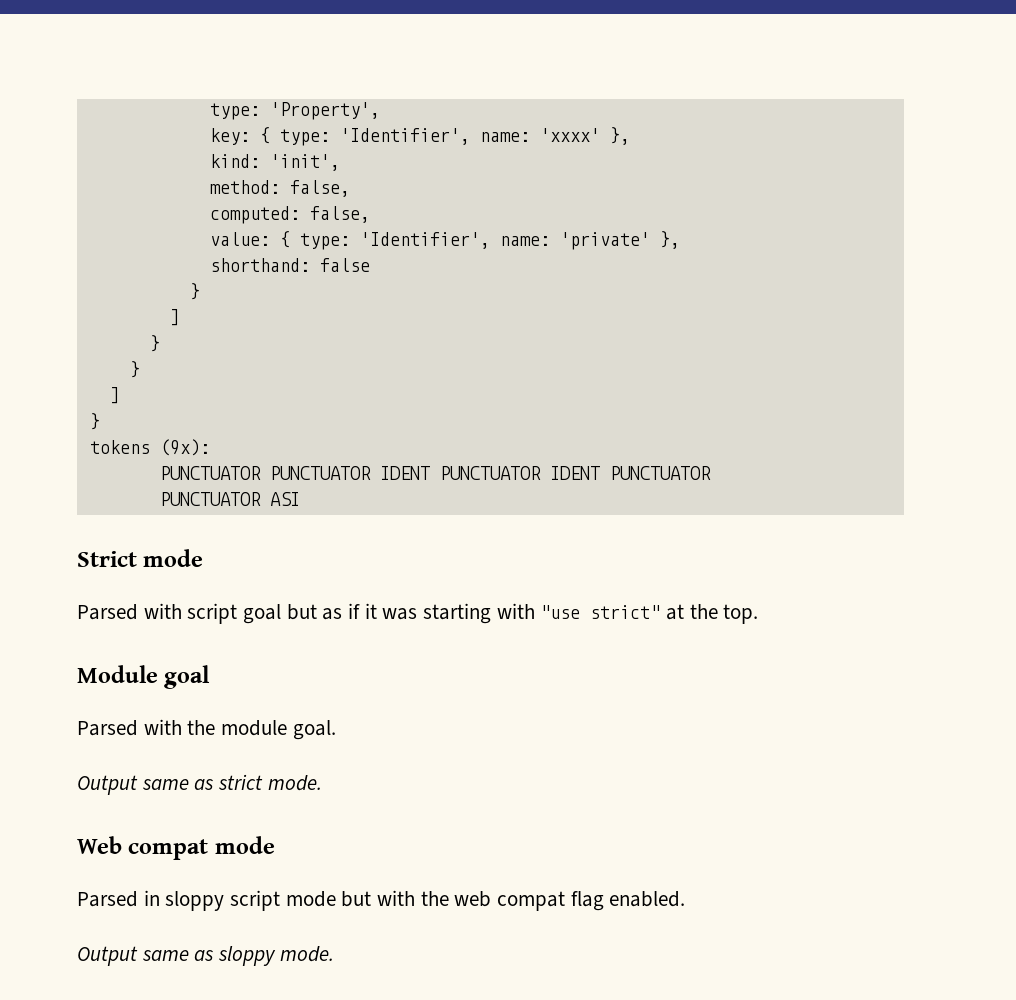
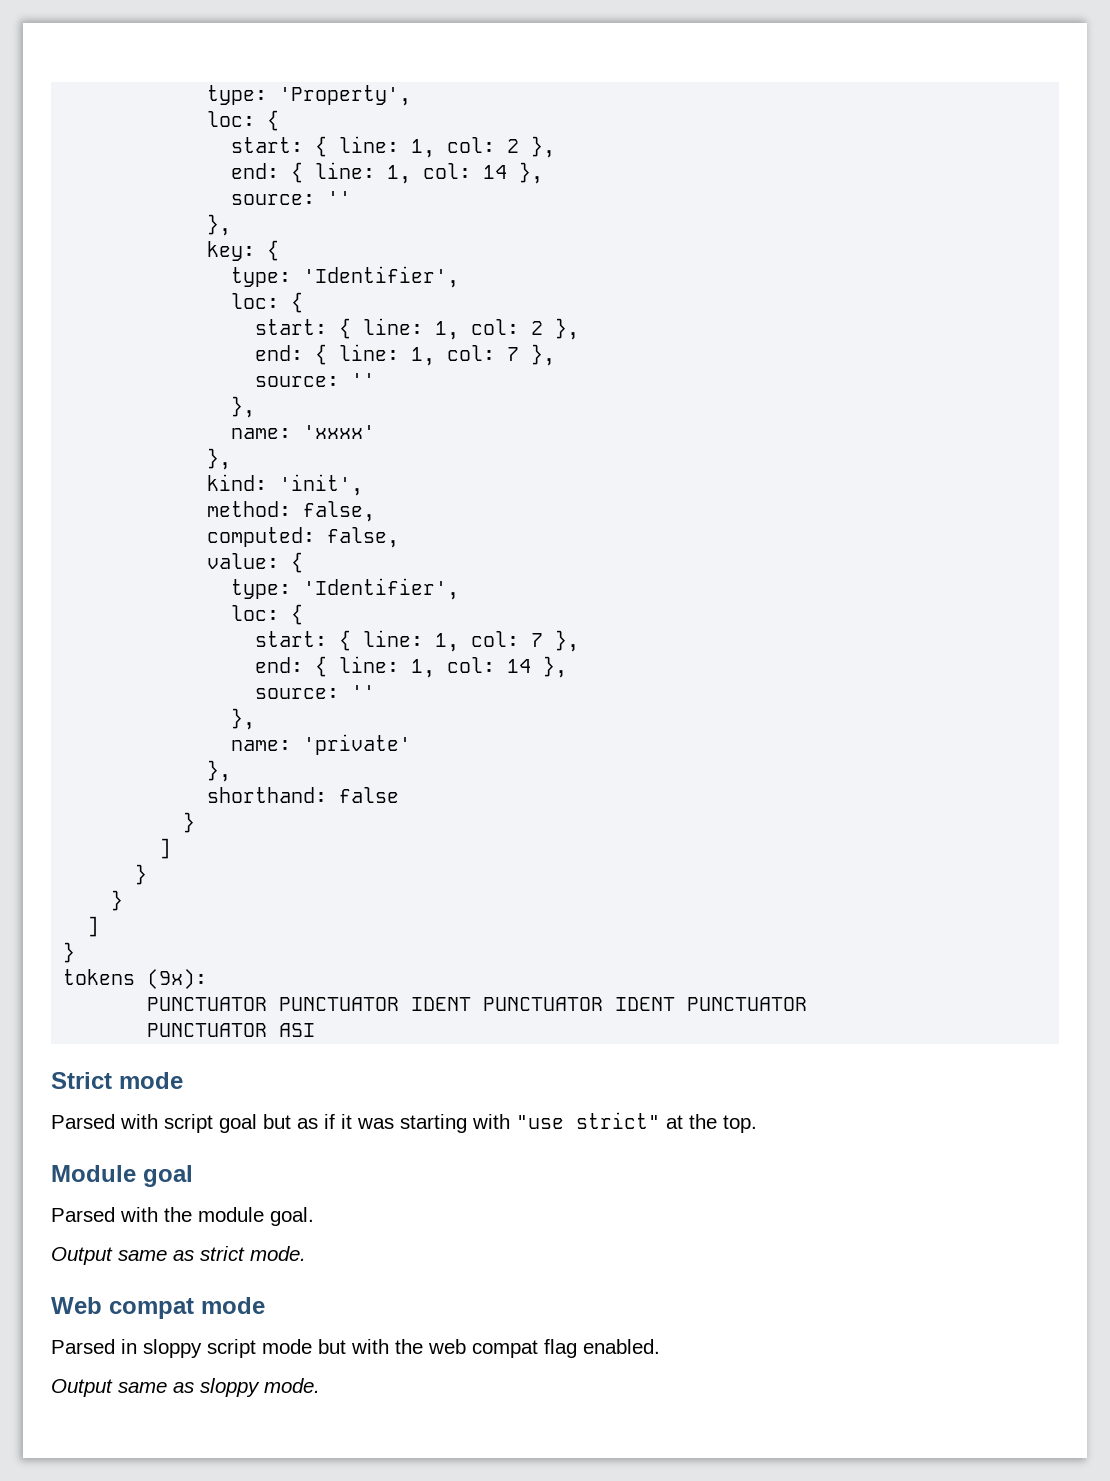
(380, 111) none -> [207,110,280,131] [231,136,556,158] [231,162,544,184] [231,191,352,205] [207,214,232,236] // loc: { // start: { line: 1, col: 2 }, // end: { line: 1, col: 14 }, // source: '' // },
[279,128,470,146] type: 'Identifier', -> [231,266,460,288] [231,292,304,313] [255,318,580,340] [255,344,556,366] [255,373,376,387] [231,396,256,418] // type: 'Identifier', // loc: { // start: { line: 1, col: 2 }, // end: { line: 1, col: 7 }, // source: '' // }, //
(600, 135) none -> (376, 432) //
[299,232,490,250] type: 'Identifier', -> [231,578,460,600] [231,604,304,625] [255,630,580,652] [255,656,568,678] [255,685,376,699] [231,708,256,730] // type: 'Identifier', // loc: { // start: { line: 1, col: 7 }, // end: { line: 1, col: 14 }, // source: '' // }, //
(650, 241) none -> (412, 744) //

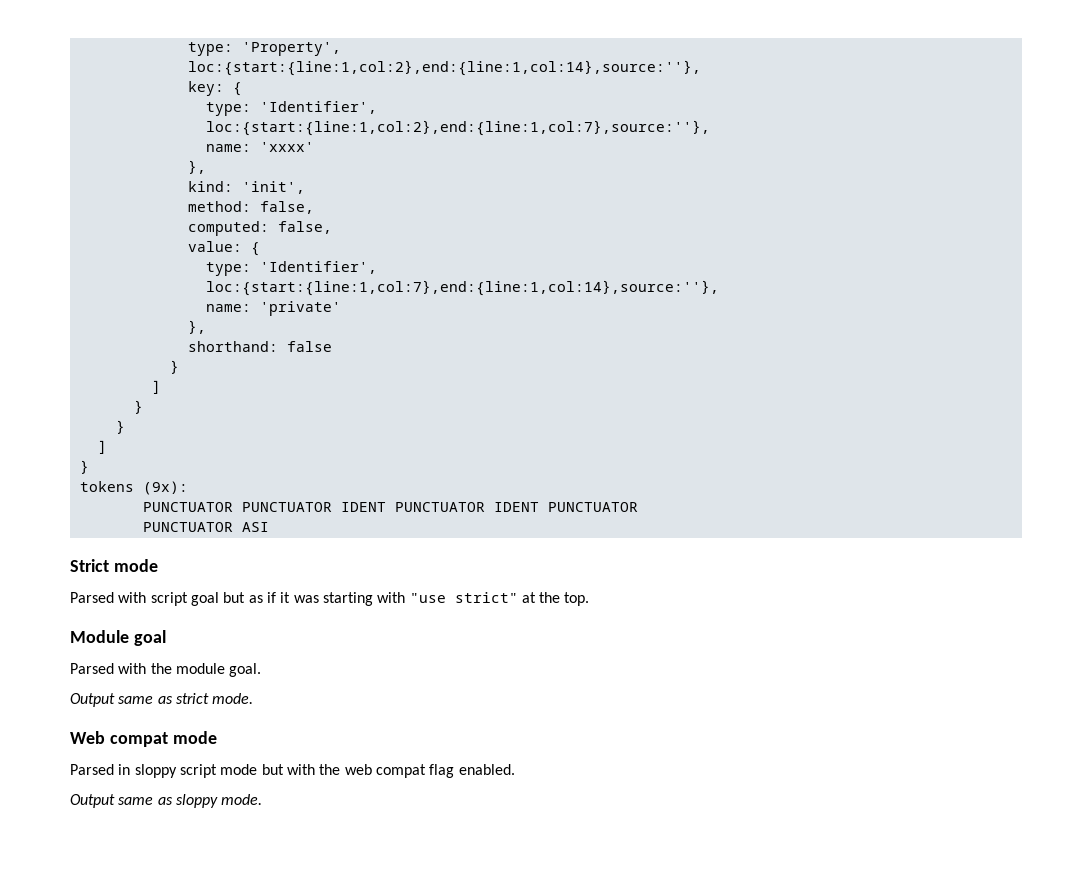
[207,110,280,131] [231,136,556,158] [231,162,544,184] [231,191,352,205] [207,214,232,236] [207,240,280,261] [231,266,460,288] [231,292,304,313] [255,318,580,340] [255,344,556,366] [255,373,376,387] [231,396,256,418] loc: { // start: { line: 1, col: 2 }, // end: { line: 1, col: 14 }, // source: '' // }, // key: { // type: 'Identifier', // loc: { // start: { line: 1, col: 2 }, // end: { line: 1, col: 7 }, // source: '' // }, -> [187,60,701,76] [187,81,242,96] [205,101,377,116] [205,120,710,136] loc:{start:{line:1,col:2},end:{line:1,col:14},source:''}, // key: { // type: 'Identifier', // loc:{start:{line:1,col:2},end:{line:1,col:7},source:''},
[231,604,304,625] [255,630,580,652] [255,656,568,678] [255,685,376,699] [231,708,256,730] loc: { // start: { line: 1, col: 7 }, // end: { line: 1, col: 14 }, // source: '' // }, -> [205,280,719,296] loc:{start:{line:1,col:7},end:{line:1,col:14},source:''},

